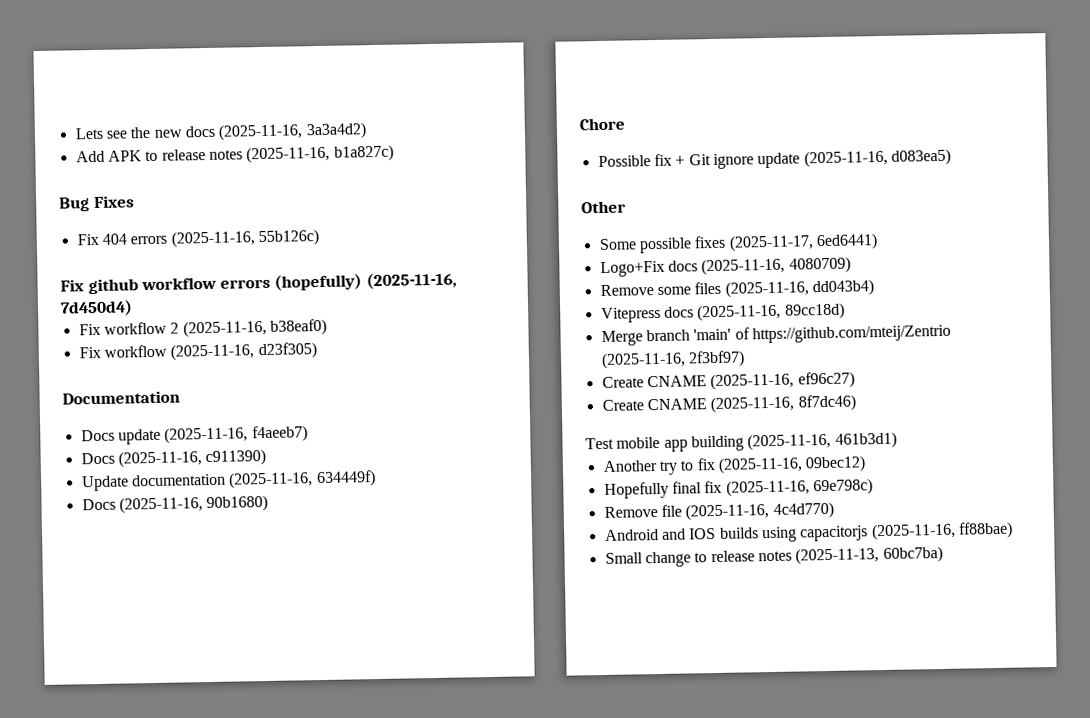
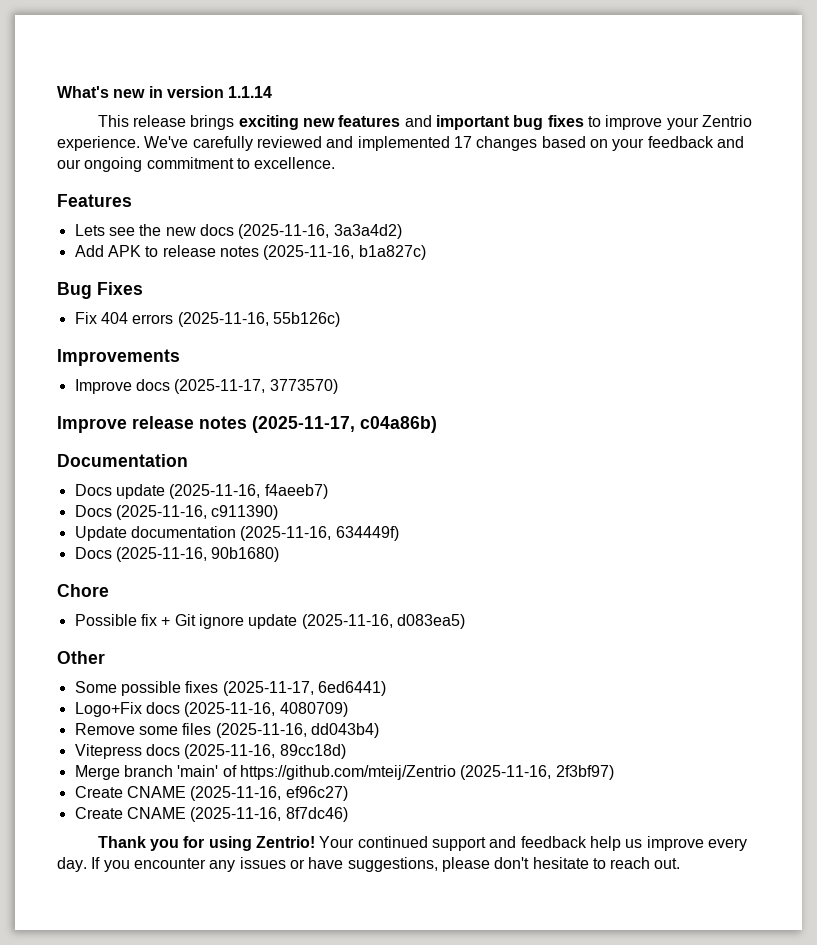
(74, 133) none -> [57,86,273,98] [97,115,752,130] [57,136,744,151] [57,157,336,172] [57,194,132,207] What's new in version 1.1.14 // This release brings exciting new features and important bug fixes to improve your Zentrio experience. We've carefully reviewed and implemented 17 changes based on your feedback and our ongoing commitment to excellence. // Features //
[60,271,457,295] [60,299,133,317] [78,318,327,338] [78,342,317,361] Fix github workflow errors (hopefully) (2025-11-16, 7d450d4) // Fix workflow 2 (2025-11-16, b38eaf0) // Fix workflow (2025-11-16, d23f305) -> [57,349,180,366] [74,379,338,394] [57,416,437,433] Improvements // Improve docs (2025-11-17, 3773570) // Improve release notes (2025-11-17, c04a86b)
[585,431,897,452] [602,455,867,475] [603,478,873,499] [603,501,834,521] [604,521,1013,543] [604,545,943,568] Test mobile app building (2025-11-16, 461b3d1) // Another try to fix (2025-11-16, 09bec12) // Hopefully final fix (2025-11-16, 69e798c) // Remove file (2025-11-16, 4c4d770) // Android and IOS builds using capacitorjs (2025-11-16, ff88bae) // Small change to release notes (2025-11-13, 60bc7ba) -> [97,836,747,851] [57,857,681,872] Thank you for using Zentrio! Your continued support and feedback help us improve every day. If you encounter any issues or have suggestions, please don't hesitate to reach out.

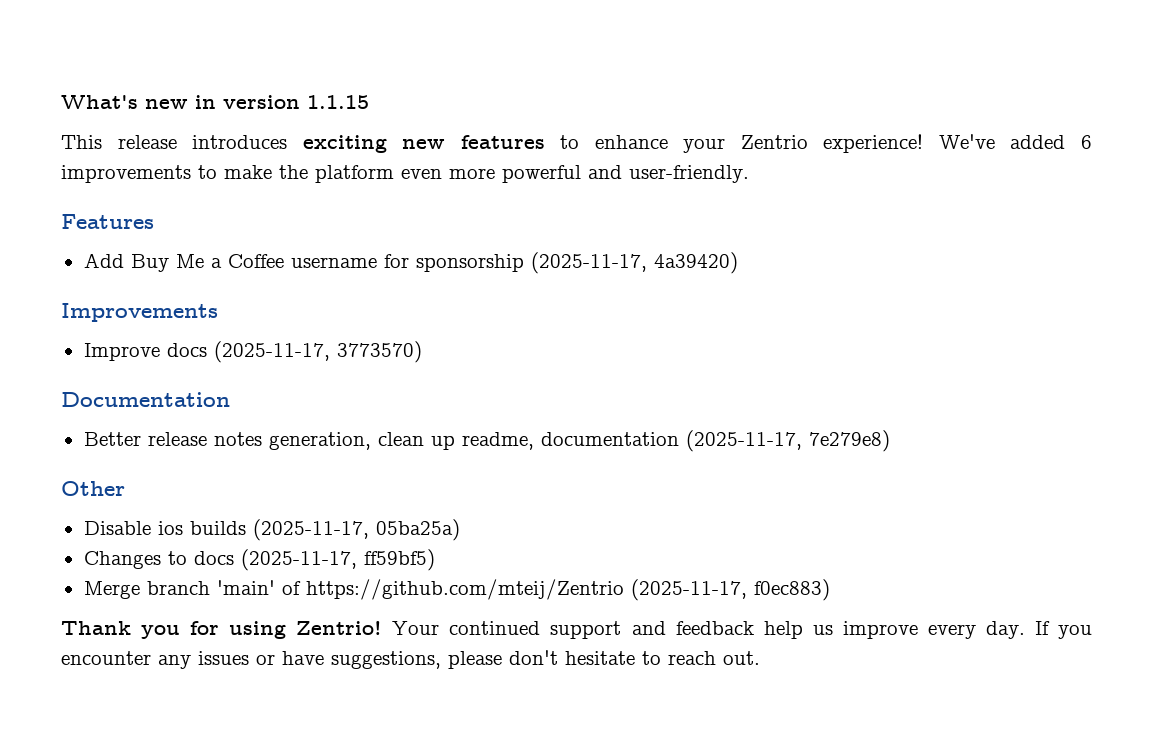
[228,86,273,98] 1.1.14 -> [307,95,369,109] 1.1.15
[190,115,235,130] brings -> [192,135,288,149] introduces
[404,115,752,130] [57,136,744,151] [57,157,336,172] [57,194,132,207] [74,224,402,239] [74,245,426,260] [57,282,143,299] [74,312,340,327] and important bug fixes to improve your Zentrio experience. We've carefully reviewed and implemented 17 changes based on your feedback and our ongoing commitment to excellence. // Features // Lets see the new docs (2025-11-16, 3a3a4d2) // Add APK to release notes (2025-11-16, b1a827c) // Bug Fixes // Fix 404 errors (2025-11-16, 55b126c) -> [560,134,1092,153] [61,165,749,183] [61,214,154,229] [83,252,738,274] to enhance your Zentrio experience! We've added 6 improvements to make the platform even more powerful and user-friendly. // Features // Add Buy Me a Coffee username for sponsorship (2025-11-17, 4a39420)
[57,416,437,433] [57,454,188,467] [74,484,328,499] [74,505,279,520] [74,526,399,541] [74,547,280,562] [57,584,109,597] [74,614,465,629] [57,651,105,664] [74,681,386,696] [74,702,348,717] [74,723,379,738] [74,744,346,759] Improve release notes (2025-11-17, c04a86b) // Documentation // Docs update (2025-11-16, f4aeeb7) // Docs (2025-11-16, c911390) // Update documentation (2025-11-16, 634449f) // Docs (2025-11-16, 90b1680) // Chore // Possible fix + Git ignore update (2025-11-16, d083ea5) // Other // Some possible fixes (2025-11-17, 6ed6441) // Logo+Fix docs (2025-11-16, 4080709) // Remove some files (2025-11-16, dd043b4) // Vitepress docs (2025-11-16, 89cc18d) -> [61,392,230,407] [83,430,890,452] [61,481,125,496] [83,519,460,541] [83,549,435,571] Documentation // Better release notes generation, clean up readme, documentation (2025-11-17, 7e279e8) // Other // Disable ios builds (2025-11-17, 05ba25a) // Changes to docs (2025-11-17, ff59bf5)
[460,765,614,780] [74,786,348,801] [74,807,348,822] (2025-11-16, 2f3bf97) // Create CNAME (2025-11-16, ef96c27) // Create CNAME (2025-11-16, 8f7dc46) -> [630,579,830,601] (2025-11-17, f0ec883)

